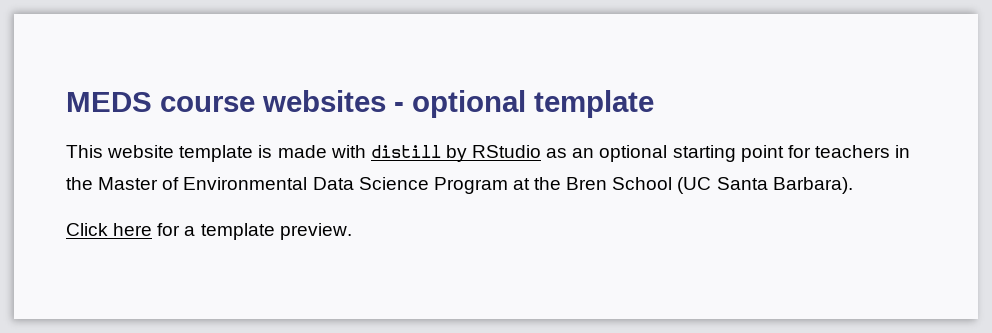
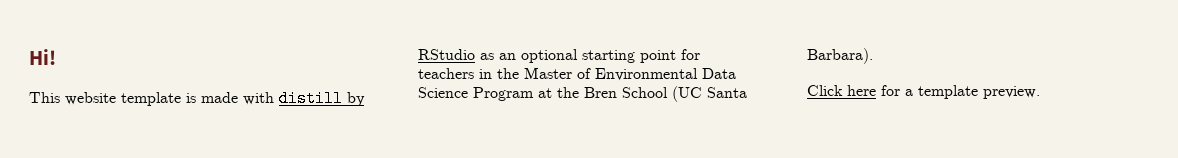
[66,90,654,118] MEDS course websites - optional template -> [29,49,56,65] Hi!

